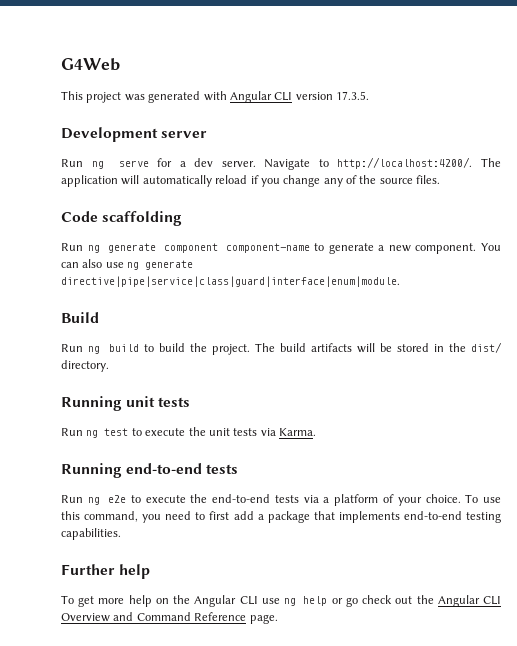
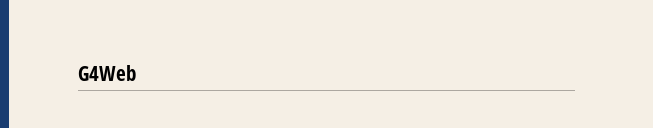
[61,91,369,103] [61,127,208,142] [61,157,502,170] [61,175,441,187] [61,211,183,226] [61,243,501,254] [61,259,194,270] [61,276,400,287] [61,312,99,323] [61,342,503,355] [61,360,109,372] [61,396,191,411] [61,427,316,438] [61,463,239,478] [61,494,502,506] [61,511,501,523] [61,528,121,540] [61,564,151,579] [61,595,501,607] [61,612,278,624] // This project was generated with Angular CLI version 17.3.5. // Development server // Run ng serve for a dev server. Navigate to http://localhost:4200/. The application will automatically reload if you change any of the source files. // Code scaffolding // Run ng generate component component-name to generate a new component. You can also use ng generate directive|pipe|service|class|guard|interface|enum|module. // Build // Run ng build to build the project. The build artifacts will be stored in the dist/ directory. // Running unit tests // Run ng test to execute the unit tests via Karma. // Running end-to-end tests // Run ng e2e to execute the end-to-end tests via a platform of your choice. To use this command, you need to first add a package that implements end-to-end testing capabilities. // Further help // To get more help on the Angular CLI use ng help or go check out the Angular CLI Overview and Command Reference page. -> (136, 73) none

